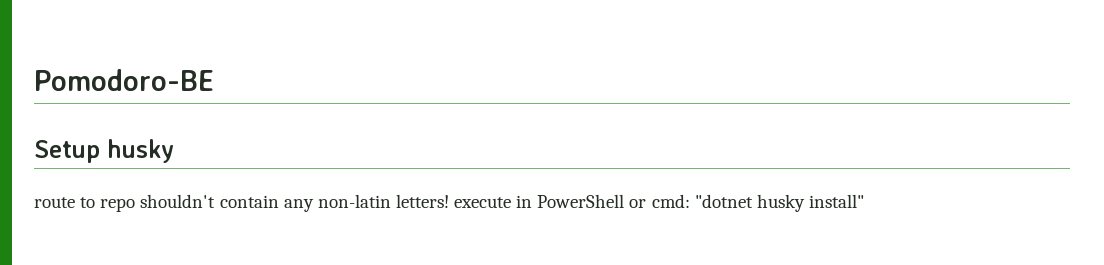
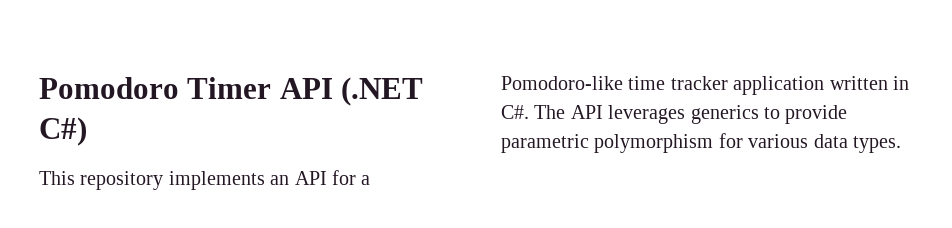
[34,69,214,91] [34,139,174,163] [34,194,864,212] Pomodoro-BE // Setup husky // route to repo shouldn't contain any non-latin letters! execute in PowerShell or cmd: "dotnet husky install" -> [39,77,424,106] [39,117,87,146] [39,170,371,190] [501,76,909,95] [501,105,848,124] [501,133,901,153] Pomodoro Timer API (.NET C#) // This repository implements an API for a Pomodoro-like time tracker application written in C#. The API leverages generics to provide parametric polymorphism for various data types.

